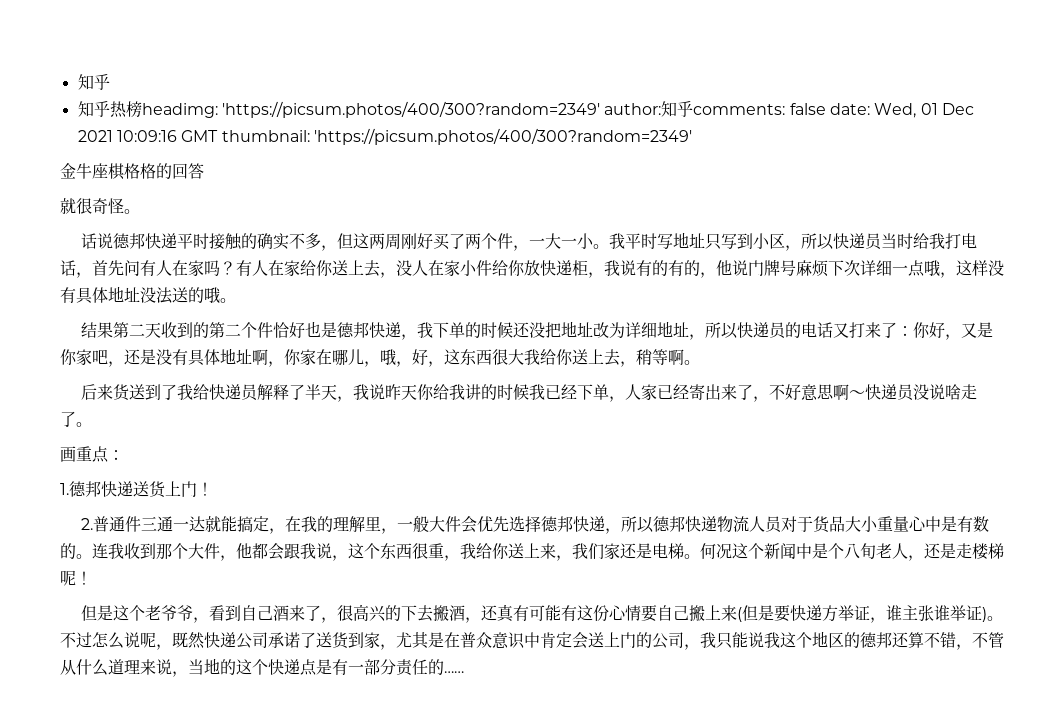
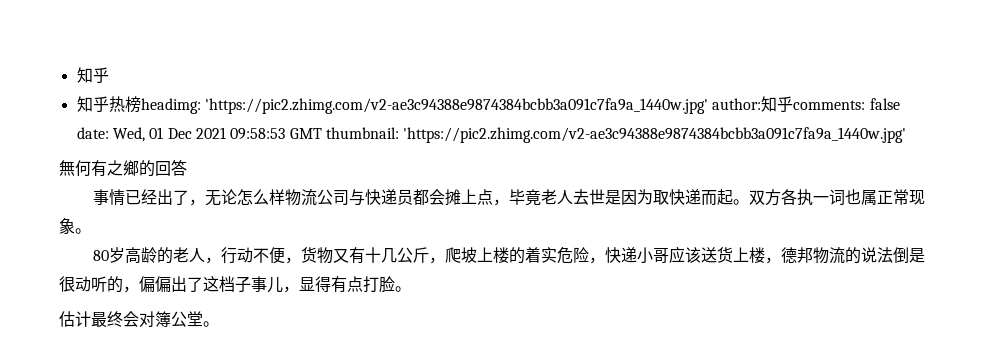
[221,101,600,118] 'https://picsum.photos/400/300?random=2349' -> [204,98,708,114] 'https://pic2.zhimg.com/v2-ae3c94388e9874384bcbb3a091c7fa9a_1440w.jpg'
[116,130,177,142] 10:09:16 -> [230,128,286,140] 09:58:53
[313,128,692,145] [60,163,204,180] [60,198,140,214] [81,232,978,251] [60,260,1004,278] [60,286,236,304] [81,321,994,340] [60,348,700,367] [81,384,978,402] [60,411,92,427] [60,446,124,463] [60,481,213,498] [81,516,990,534] [60,543,1004,561] [60,570,92,586] [81,604,1004,623] [60,631,1004,650] [60,658,464,677] 'https://picsum.photos/400/300?random=2349' // 金牛座棋格格的回答 // 就很奇怪。 // 话说德邦快递平时接触的确实不多，但这两周刚好买了两个件，一大一小。我平时写地址只写到小区，所以快递员当时给我打电话，首先问有人在家吗？有人在家给你送上去，没人在家小件给你放快递柜，我说有的有的，他说门牌号麻烦下次详细一点哦，这样没有具体地址没法送的哦。 // 结果第二天收到的第二个件恰好也是德邦快递，我下单的时候还没把地址改为详细地址，所以快递员的电话又打来了：你好，又是你家吧，还是没有具体地址啊，你家在哪儿，哦，好，这东西很大我给你送上去，稍等啊。 // 后来货送到了我给快递员解释了半天，我说昨天你给我讲的时候我已经下单，人家已经寄出来了，不好意思啊～快递员没说啥走了。 // 画重点： // 1.德邦快递送货上门！ // 2.普通件三通一达就能搞定，在我的理解里，一般大件会优先选择德邦快递，所以德邦快递物流人员对于货品大小重量心中是有数的。连我收到那个大件，他都会跟我说，这个东西很重，我给你送上来，我们家还是电梯。何况这个新闻中是个八旬老人，还是走楼梯呢！ // 但是这个老爷爷，看到自己酒来了，很高兴的下去搬酒，还真有可能有这份心情要自己搬上来(但是要快递方举证，谁主张谁举证)。不过怎么说呢，既然快递公司承诺了送货到家，尤其是在普众意识中肯定会送上门的公司，我只能说我这个地区的德邦还算不错，不管从什么道理来说，当地的这个快递点是有一部分责任的…… -> [403,127,907,143] [59,160,187,177] [93,189,926,206] [59,218,91,234] [93,246,926,264] [59,276,411,293] [59,311,219,327] 'https://pic2.zhimg.com/v2-ae3c94388e9874384bcbb3a091c7fa9a_1440w.jpg' // 無何有之鄉的回答 // 事情已经出了，无论怎么样物流公司与快递员都会摊上点，毕竟老人去世是因为取快递而起。双方各执一词也属正常现象。 // 80岁高龄的老人，行动不便，货物又有十几公斤，爬坡上楼的着实危险，快递小哥应该送货上楼，德邦物流的说法倒是很动听的，偏偏出了这档子事儿，显得有点打脸。 // 估计最终会对簿公堂。

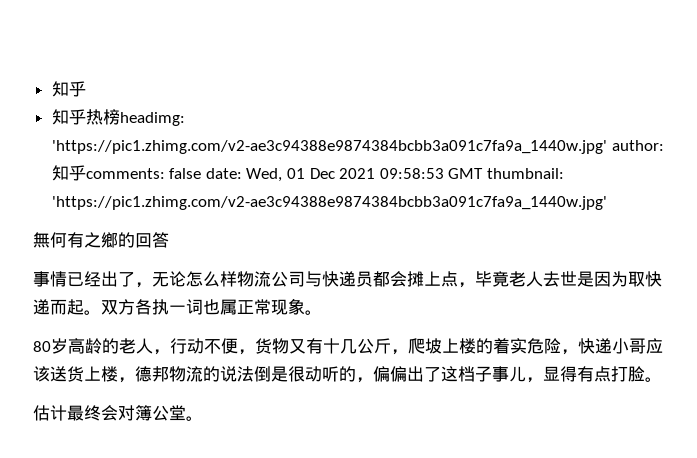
[204,98,708,114] 'https://pic2.zhimg.com/v2-ae3c94388e9874384bcbb3a091c7fa9a_1440w.jpg' -> [51,140,607,154] 'https://pic1.zhimg.com/v2-ae3c94388e9874384bcbb3a091c7fa9a_1440w.jpg'
[403,127,907,143] 'https://pic2.zhimg.com/v2-ae3c94388e9874384bcbb3a091c7fa9a_1440w.jpg' -> [51,196,607,210] 'https://pic1.zhimg.com/v2-ae3c94388e9874384bcbb3a091c7fa9a_1440w.jpg'

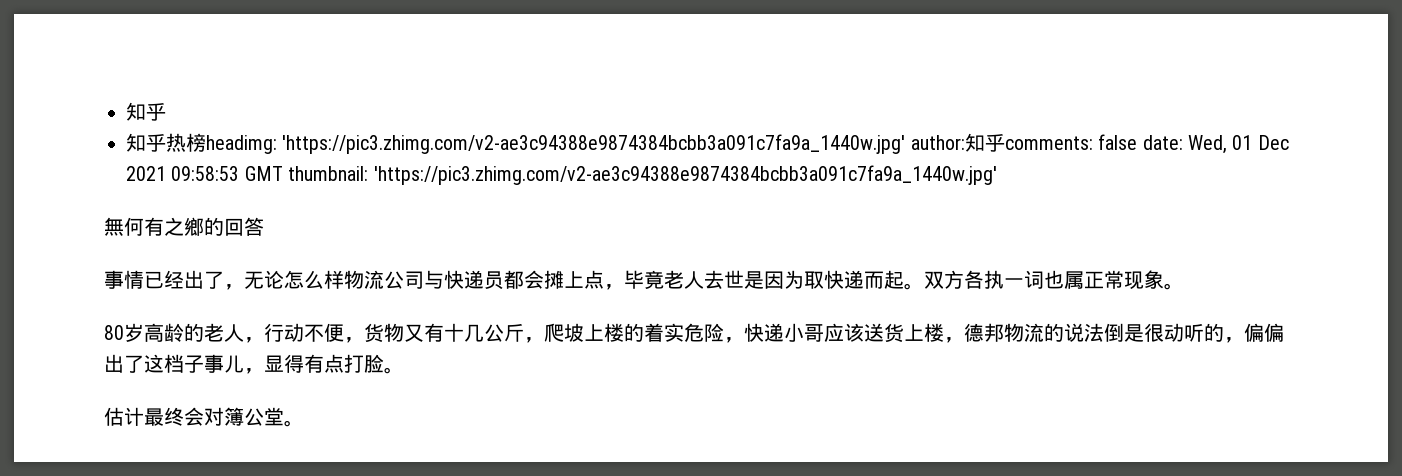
[51,140,607,154] 'https://pic1.zhimg.com/v2-ae3c94388e9874384bcbb3a091c7fa9a_1440w.jpg' -> [282,134,906,154] 'https://pic3.zhimg.com/v2-ae3c94388e9874384bcbb3a091c7fa9a_1440w.jpg'
[51,196,607,210] 'https://pic1.zhimg.com/v2-ae3c94388e9874384bcbb3a091c7fa9a_1440w.jpg' -> [373,165,997,185] 'https://pic3.zhimg.com/v2-ae3c94388e9874384bcbb3a091c7fa9a_1440w.jpg'

